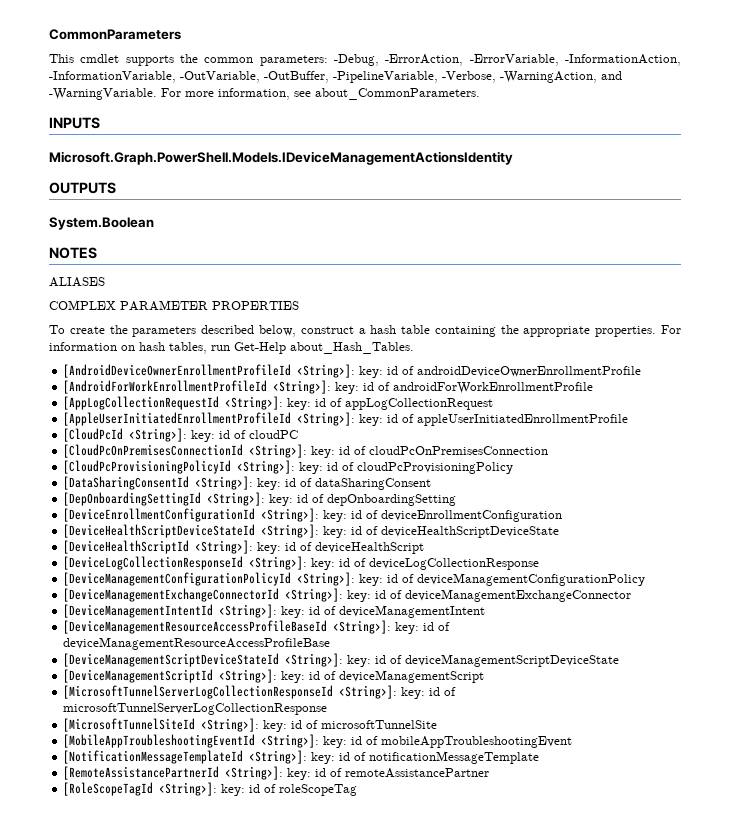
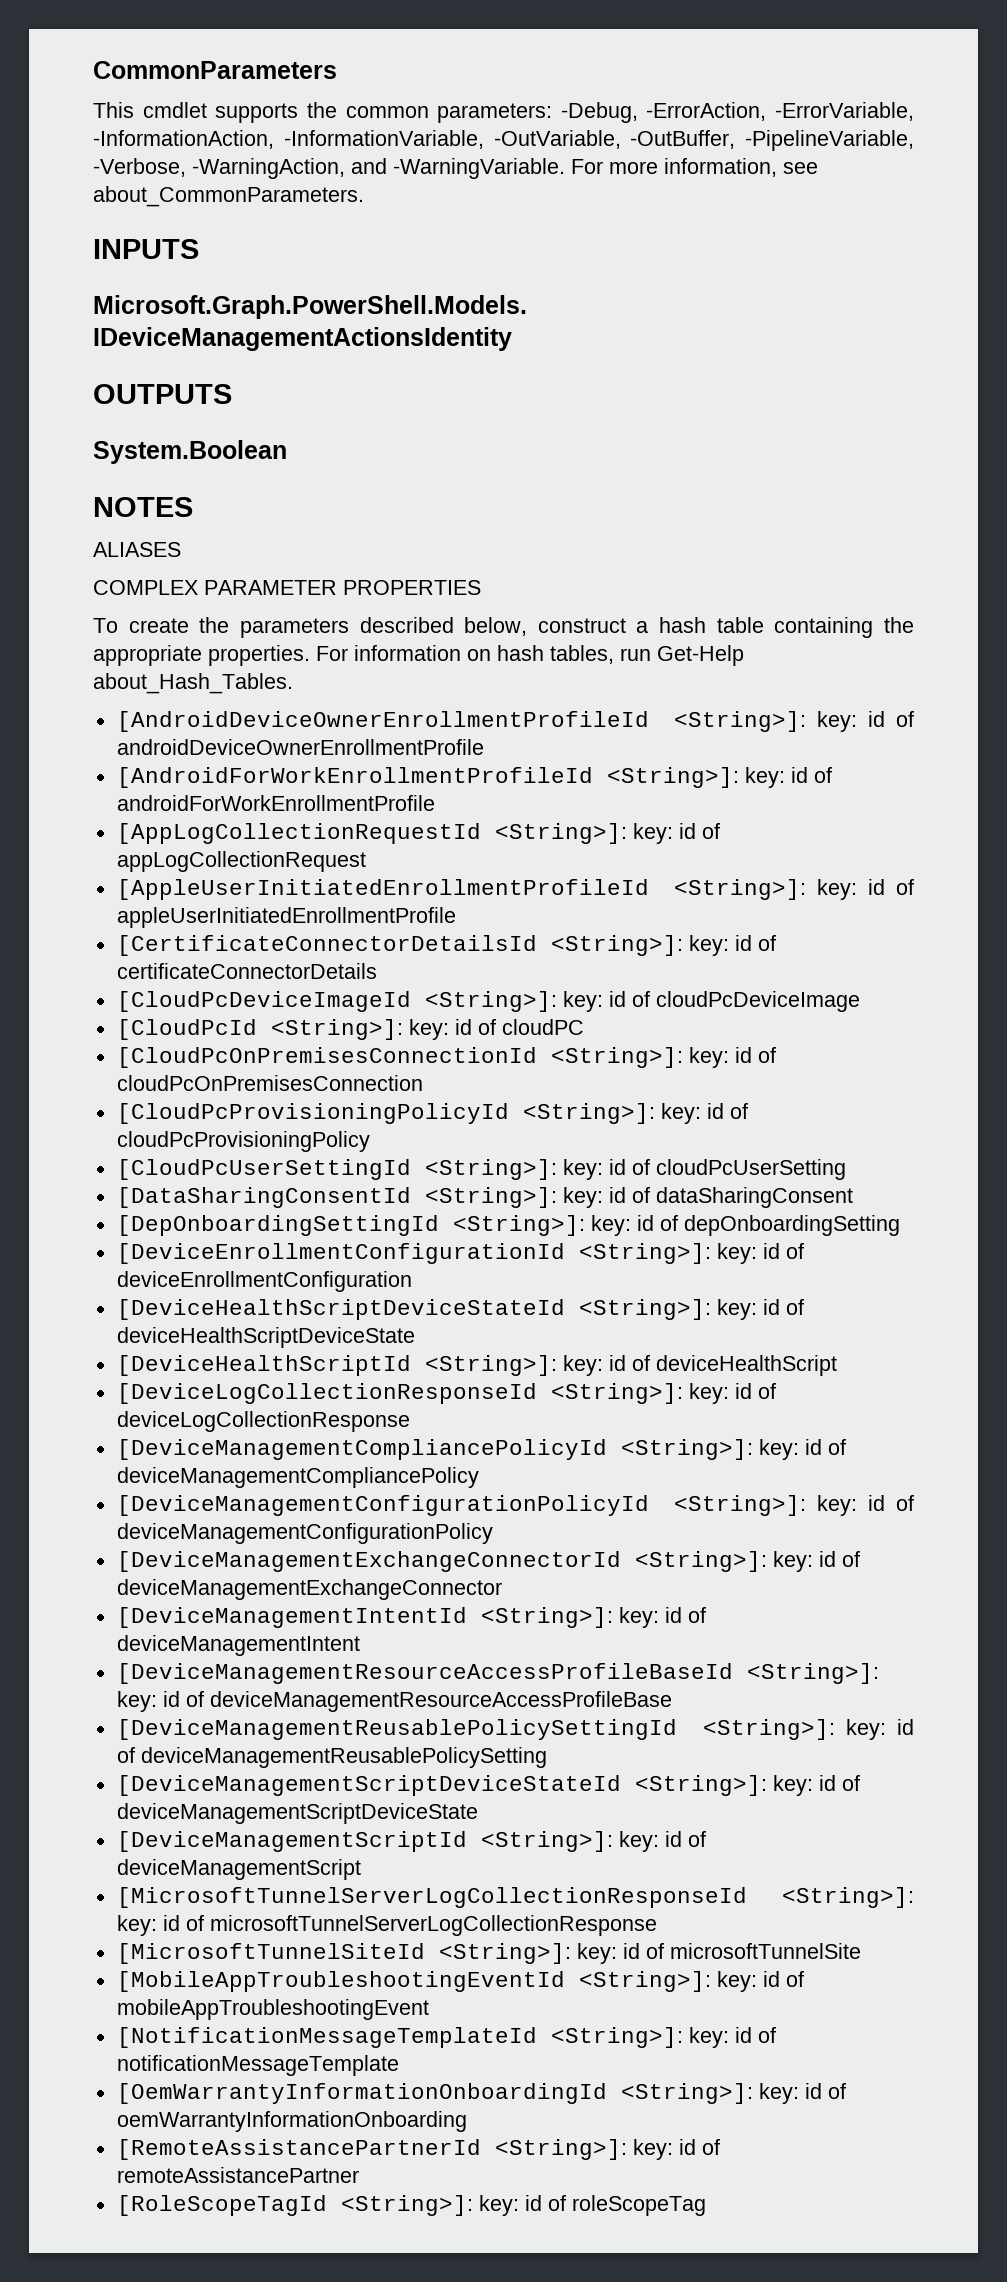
(629, 420) none -> [116,935,776,956] [116,963,377,979] [116,991,860,1012] // [CertificateConnectorDetailsId <String>]: key: id of certificateConnectorDetails // [CloudPcDeviceImageId <String>]: key: id of cloudPcDeviceImage
(514, 468) none -> [116,1159,846,1180] // [CloudPcUserSettingId <String>]: key: id of cloudPcUserSetting
(540, 564) none -> [116,1439,846,1460] [116,1467,479,1488] // [DeviceManagementCompliancePolicyId <String>]: key: id of deviceManagementCompliancePolicy
(331, 643) none -> [116,1719,914,1740] [116,1747,547,1768] // [DeviceManagementReusablePolicySettingId <String>]: key: id of deviceManagementReusablePolicySetting
(540, 757) none -> [116,2083,846,2104] [116,2111,467,2132] // [OemWarrantyInformationOnboardingId <String>]: key: id of oemWarrantyInformationOnboarding

